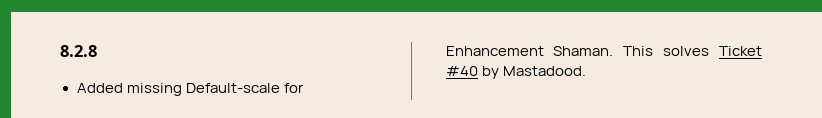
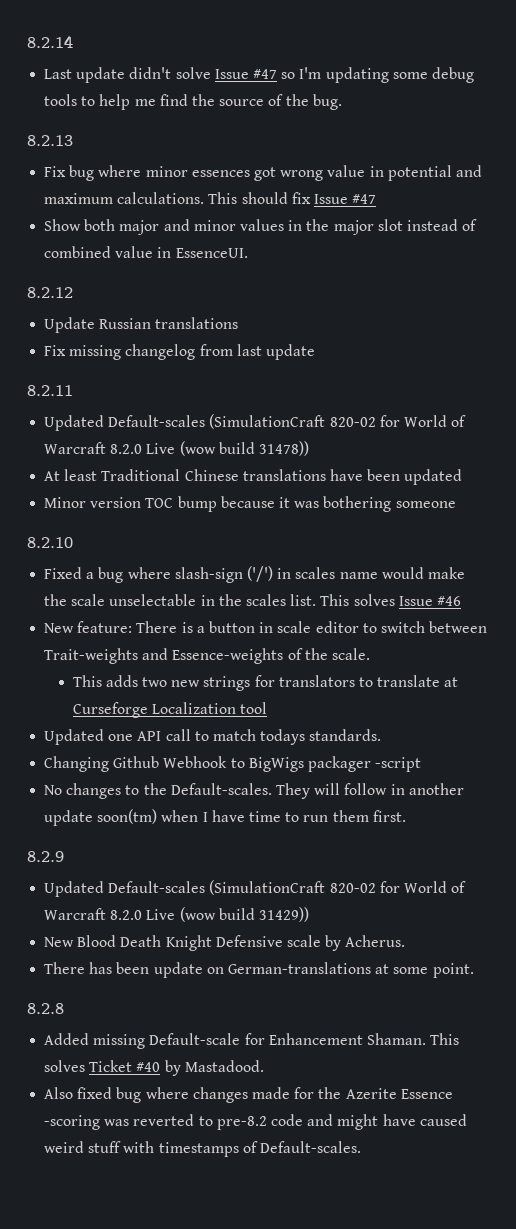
(60, 51) none -> [27,35,73,48] [44,67,474,83] [44,94,342,110] [27,135,73,146] [44,165,482,181] [44,192,377,204] [44,219,478,235] [44,246,248,258] [27,287,73,298] [44,317,239,333] [44,344,315,360] [27,385,73,396] [44,414,467,431] [44,441,309,456] [44,469,463,485] [44,496,456,512] [27,537,73,548] [44,566,465,583] [44,594,461,606] [44,621,488,633] [44,648,370,664] [72,675,459,691] [72,702,268,718] [44,729,382,745] [44,756,422,772] [44,783,464,799] [44,809,406,826] [27,851,64,862] [44,880,467,897] [44,907,309,922] [44,935,406,951] [44,962,474,978] 8.2.14 // Last update didn't solve Issue #47 so I'm updating some debug tools to help me find the source of the bug. // 8.2.13 // Fix bug where minor essences got wrong value in potential and maximum calculations. This should fix Issue #47 // Show both major and minor values in the major slot instead of combined value in EssenceUI. // 8.2.12 // Update Russian translations // Fix missing changelog from last update // 8.2.11 // Updated Default-scales (SimulationCraft 820-02 for World of Warcraft 8.2.0 Live (wow build 31478)) // At least Traditional Chinese translations have been updated // Minor version TOC bump because it was bothering someone // 8.2.10 // Fixed a bug where slash-sign ('/') in scales name would make the scale unselectable in the scales list. This solves Issue #46 // New feature: There is a button in scale editor to switch between Trait-weights and Essence-weights of the scale. // This adds two new strings for translators to translate at Curseforge Localization tool // Updated one API call to match todays standards. // Changing Github Webhook to BigWigs packager -script // No changes to the Default-scales. They will follow in another update soon(tm) when I have time to run them first. // 8.2.9 // Updated Default-scales (SimulationCraft 820-02 for World of Warcraft 8.2.0 Live (wow build 31429)) // New Blood Death Knight Defensive scale by Acherus. // There has been update on German-translations at some point. //
(586, 71) none -> [44,1087,453,1103] [44,1114,467,1130] [44,1141,361,1157] // Also fixed bug where changes made for the Azerite Essence -scoring was reverted to pre-8.2 code and might have caused weird stuff with timestamps of Default-scales.

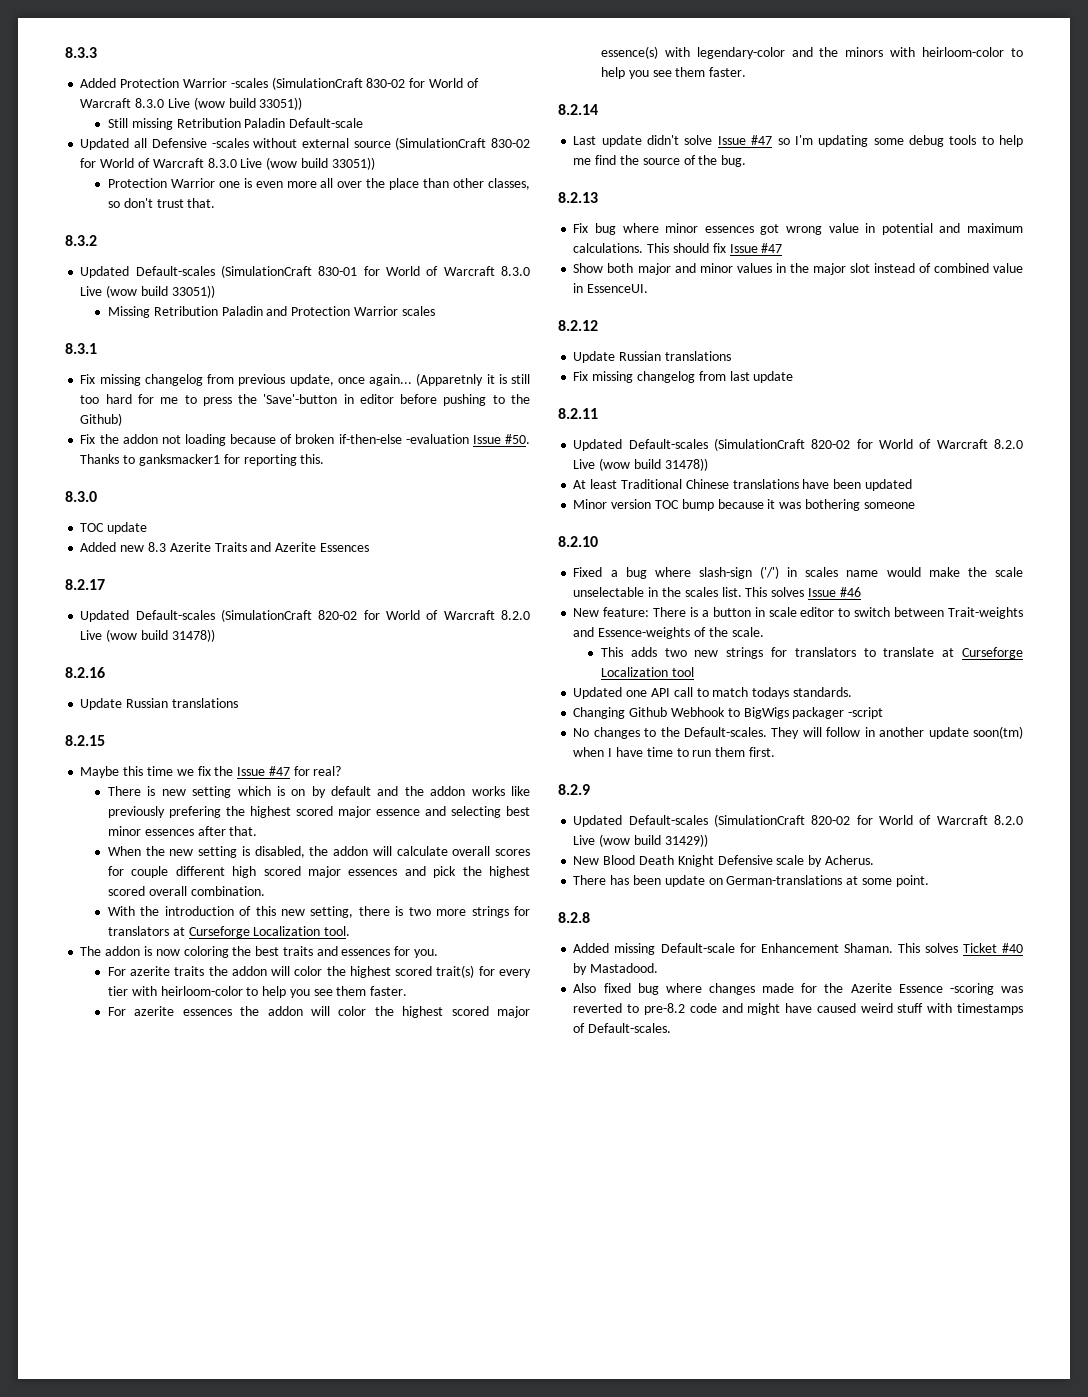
(27, 41) none -> [65,47,97,58] [80,77,479,90] [80,97,303,110] [107,118,364,130] [80,137,530,150] [80,157,375,170] [107,178,531,190] [107,198,216,208] [65,235,97,246] [80,265,530,278] [80,285,215,298] [107,306,435,318] [65,343,97,354] [80,373,531,386] [80,394,531,406] [80,413,123,426] [80,434,530,446] [80,454,325,466] [65,491,97,502] [80,522,148,534] [80,542,369,552] [65,579,105,590] [80,609,530,622] [80,629,215,642] [65,667,105,678] [80,698,238,710] [65,735,105,746] [80,766,342,778] [107,786,530,798] [107,806,531,818] [107,826,258,836] [107,846,530,858] [107,866,530,878] [107,886,265,896] [107,906,531,918] [107,926,351,938] [80,946,438,958] [107,965,531,978] [107,986,408,998] [107,1006,530,1018] [600,46,1023,59] [600,67,747,79] 8.3.3 // Added Protection Warrior -scales (SimulationCraft 830-02 for World of Warcraft 8.3.0 Live (wow build 33051)) // Still missing Retribution Paladin Default-scale // Updated all Defensive -scales without external source (SimulationCraft 830-02 for World of Warcraft 8.3.0 Live (wow build 33051)) // Protection Warrior one is even more all over the place than other classes, so don't trust that. // 8.3.2 // Updated Default-scales (SimulationCraft 830-01 for World of Warcraft 8.3.0 Live (wow build 33051)) // Missing Retribution Paladin and Protection Warrior scales // 8.3.1 // Fix missing changelog from previous update, once again... (Apparetnly it is still too hard for me to press the 'Save'-button in editor before pushing to the Github) // Fix the addon not loading because of broken if-then-else -evaluation Issue #50. Thanks to ganksmacker1 for reporting this. // 8.3.0 // TOC update // Added new 8.3 Azerite Traits and Azerite Essences // 8.2.17 // Updated Default-scales (SimulationCraft 820-02 for World of Warcraft 8.2.0 Live (wow build 31478)) // 8.2.16 // Update Russian translations // 8.2.15 // Maybe this time we fix the Issue #47 for real? // There is new setting which is on by default and the addon works like previously prefering the highest scored major essence and selecting best minor essences after that. // When the new setting is disabled, the addon will calculate overall scores for couple different high scored major essences and pick the highest scored overall combination. // With the introduction of this new setting, there is two more strings for translators at Curseforge Localization tool. // The addon is now coloring the best traits and essences for you. // For azerite traits the addon will color the highest scored trait(s) for every tier with heirloom-color to help you see them faster. // For azerite essences the addon will color the highest scored major essence(s) with legendary-color and the minors with heirloom-color to help you see them faster. //

